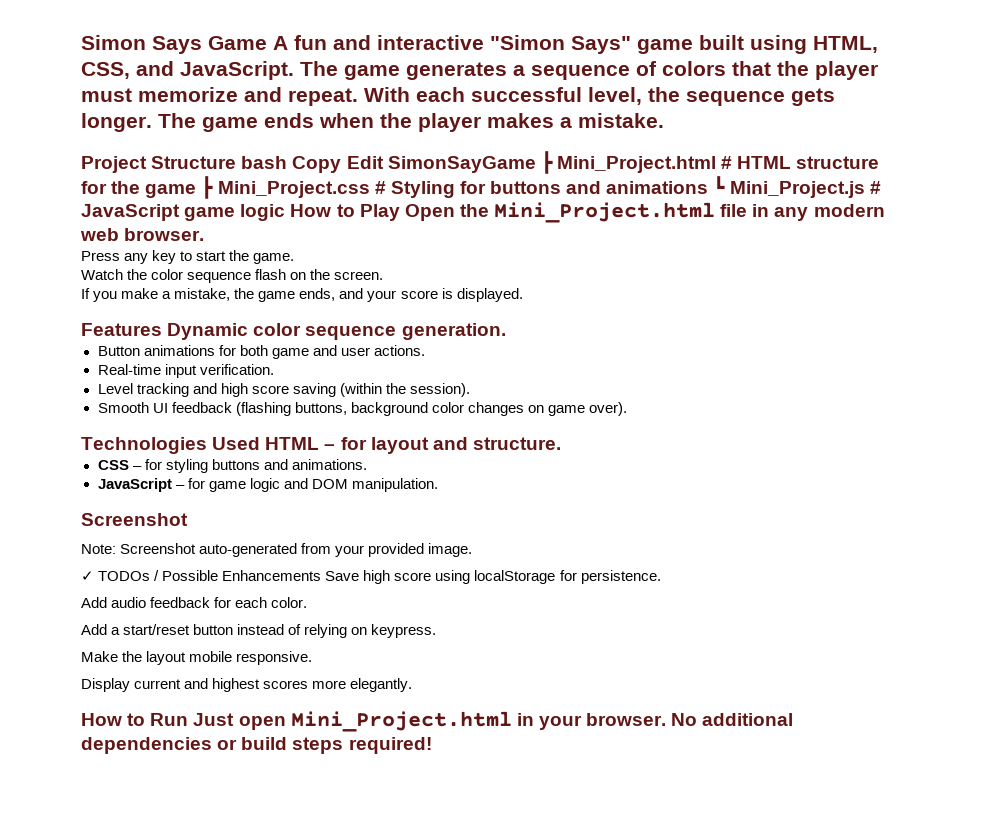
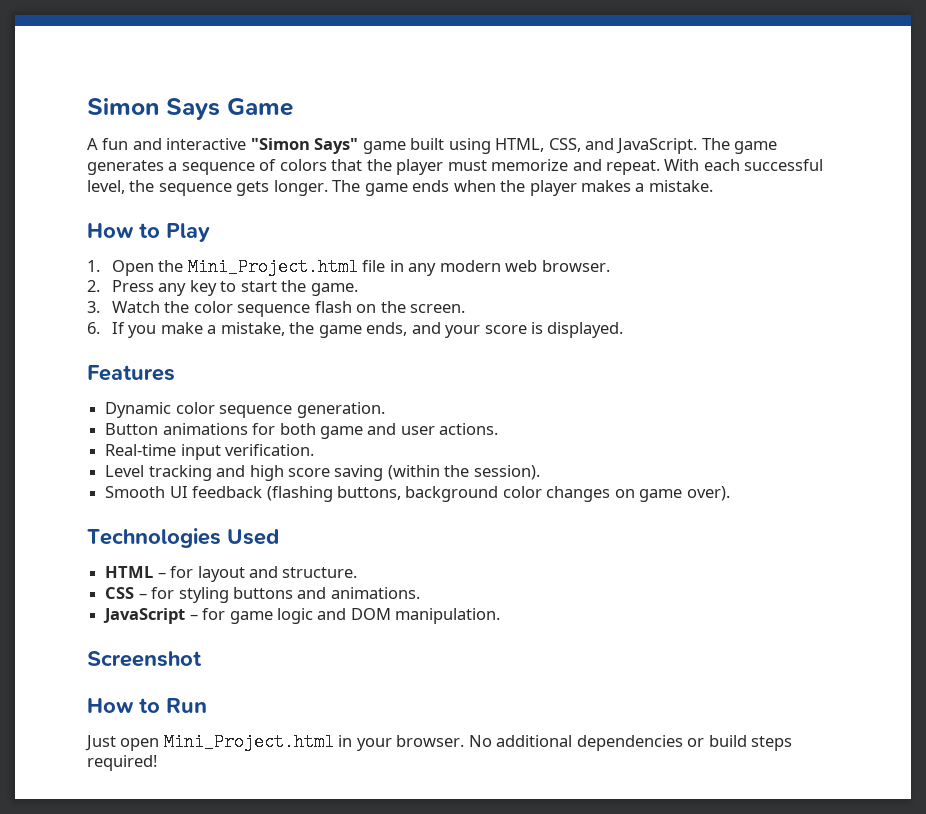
(267, 43) none -> (293, 107) //
[81,151,880,174] [81,176,881,199] [81,204,286,221] Project Structure bash Copy Edit SimonSayGame ┣ Mini_Project.html # HTML structure for the game ┣ Mini_Project.css # Styling for buttons and animations ┗ Mini_Project.js # JavaScript game logic -> (713, 186) none
(400, 212) none -> [87,260,100,272] // 1.
(205, 234) none -> [87,280,100,292] 2.
(295, 258) none -> [87,301,100,313] 3.
(384, 275) none -> [87,322,100,334] 6.
(162, 329) none -> (175, 373) //
(261, 443) none -> (279, 537) //
[81,543,473,557] [81,570,661,584] [81,597,308,608] [81,624,437,638] [81,651,313,665] [81,678,413,692] // Note: Screenshot auto-generated from your provided image. // ✓ TODOs / Possible Enhancements Save high score using localStorage for persistence. // Add audio feedback for each color. // Add a start/reset button instead of relying on keypress. // Make the layout mobile responsive. // Display current and highest scores more elegantly. -> (202, 659) none
(189, 719) none -> (207, 705) //

